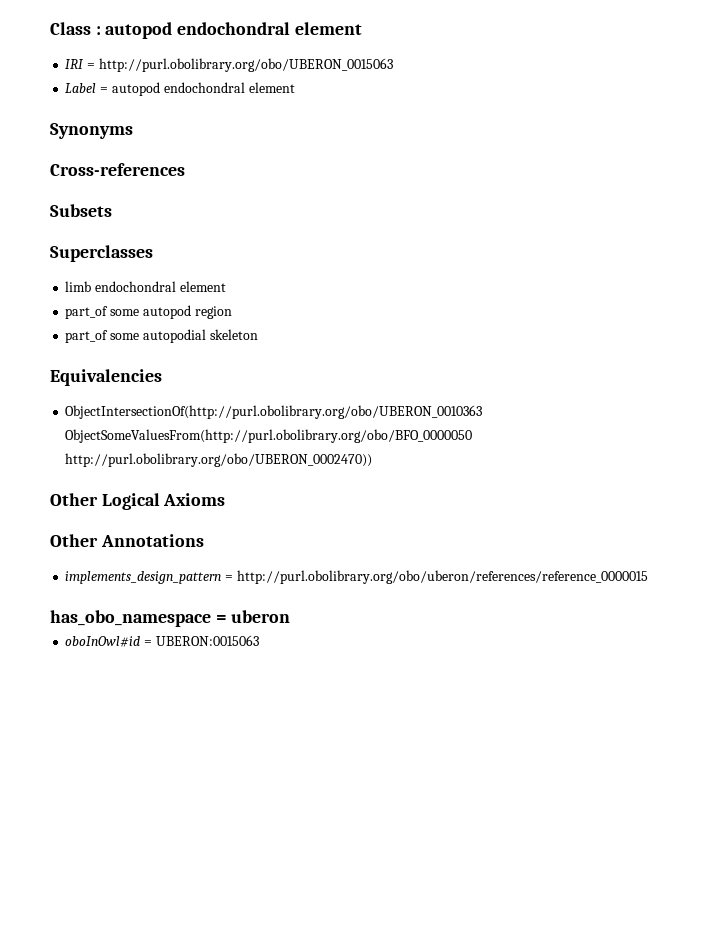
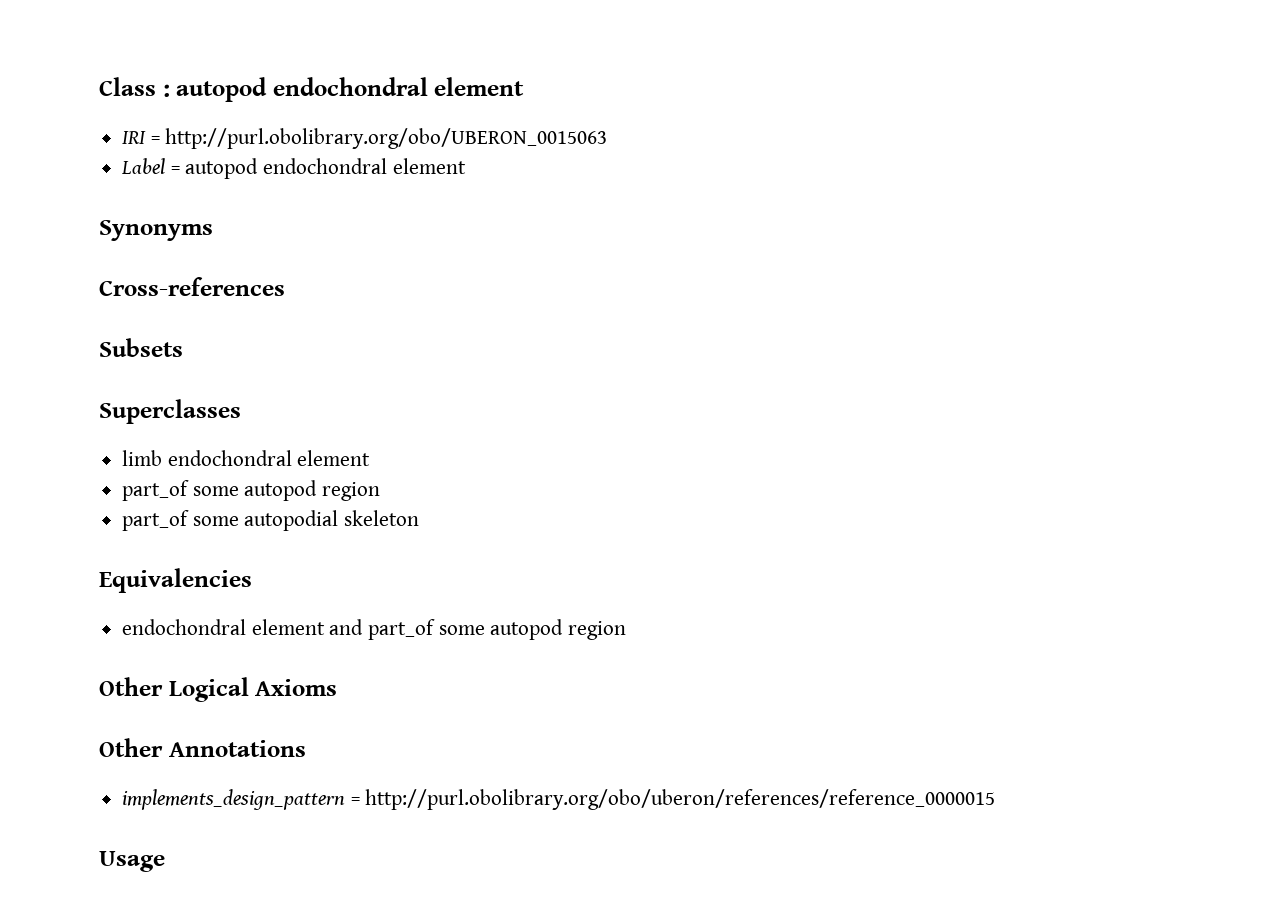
[65,405,483,419] [65,429,473,443] [65,453,373,467] ObjectIntersectionOf(http://purl.obolibrary.org/obo/UBERON_0010363 ObjectSomeValuesFrom(http://purl.obolibrary.org/obo/BFO_0000050 http://purl.obolibrary.org/obo/UBERON_0002470)) -> [122,619,627,640] endochondral element and part_of some autopod region
[50,610,291,627] [65,635,259,647] has_obo_namespace = uberon // oboInOwl#id = UBERON:0015063 -> [99,851,165,872] Usage

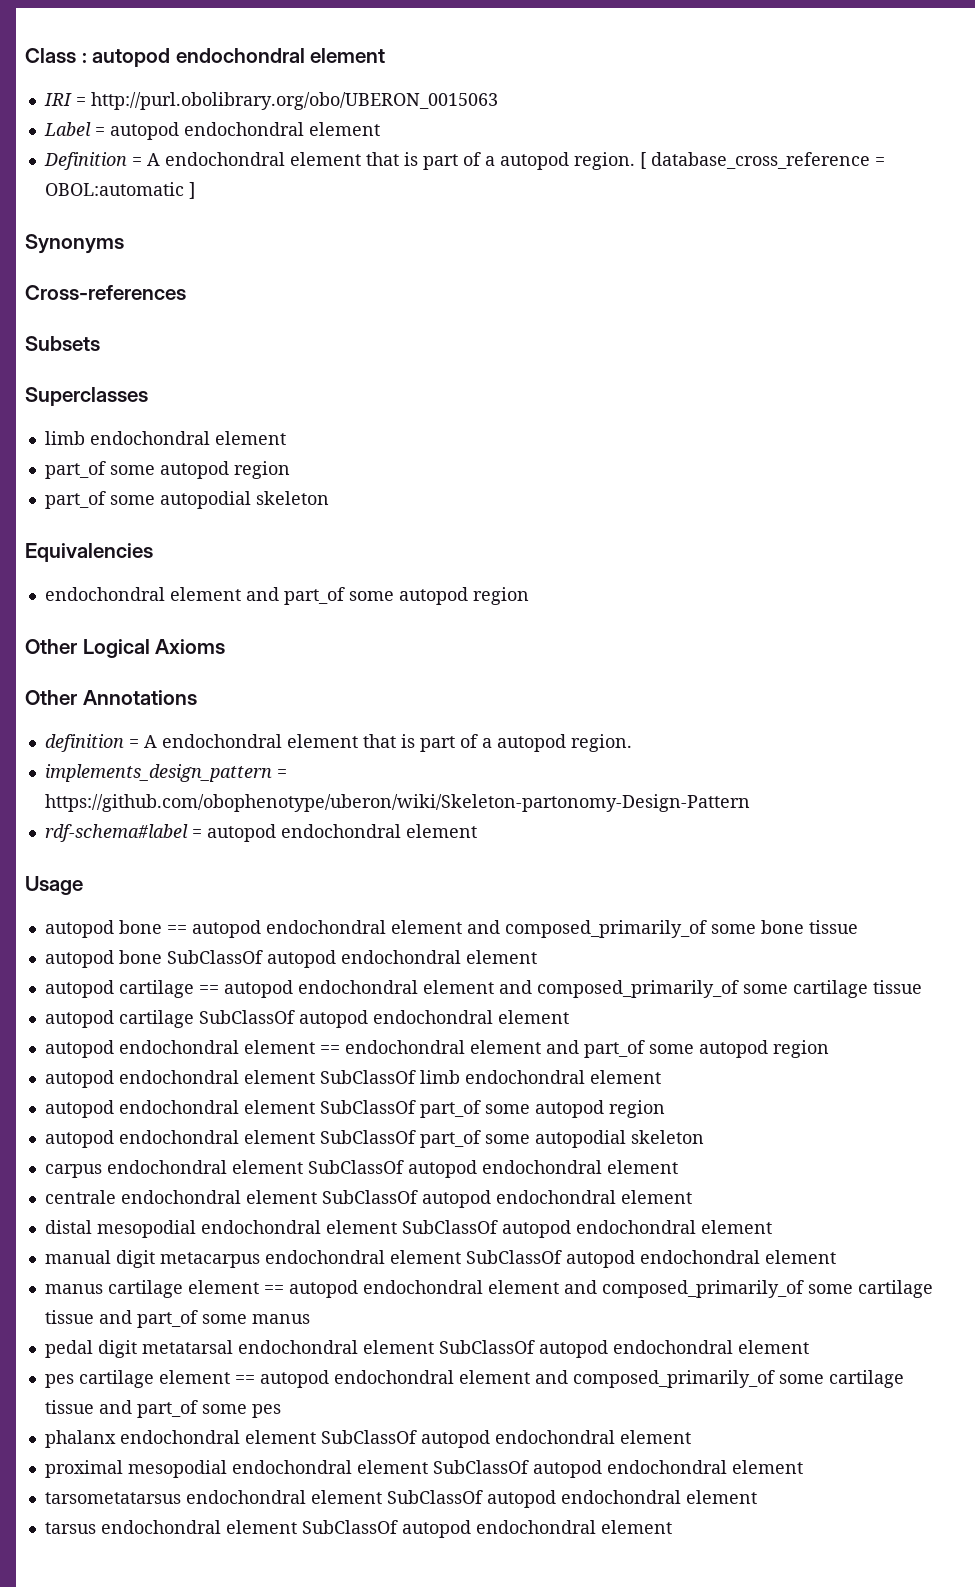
(466, 166) none -> [43,152,885,170] [44,182,195,199] // Definition = A endochondral element that is part of a autopod region. [ database_cross_reference = OBOL:automatic ]
[122,789,996,810] [99,851,165,872] implements_design_pattern = http://purl.obolibrary.org/obo/uberon/references/reference_0000015 // Usage -> [44,734,632,752] [44,764,287,782] [44,794,750,812] [44,824,477,842] [25,876,83,895] [44,920,858,938] [44,950,537,968] [44,980,922,998] [44,1010,569,1028] [44,1040,829,1058] [44,1070,661,1088] [44,1100,665,1118] [44,1130,704,1148] [44,1160,678,1178] [44,1190,692,1208] [44,1220,772,1238] [44,1250,836,1268] [44,1280,933,1298] [44,1310,310,1328] [44,1340,809,1358] [44,1370,904,1388] [44,1400,281,1418] [44,1430,691,1448] [44,1460,803,1478] [44,1490,757,1508] [44,1520,672,1538] definition = A endochondral element that is part of a autopod region. // implements_design_pattern = https://github.com/obophenotype/uberon/wiki/Skeleton-partonomy-Design-Pattern // rdf-schema#label = autopod endochondral element // Usage // autopod bone == autopod endochondral element and composed_primarily_of some bone tissue // autopod bone SubClassOf autopod endochondral element // autopod cartilage == autopod endochondral element and composed_primarily_of some cartilage tissue // autopod cartilage SubClassOf autopod endochondral element // autopod endochondral element == endochondral element and part_of some autopod region // autopod endochondral element SubClassOf limb endochondral element // autopod endochondral element SubClassOf part_of some autopod region // autopod endochondral element SubClassOf part_of some autopodial skeleton // carpus endochondral element SubClassOf autopod endochondral element // centrale endochondral element SubClassOf autopod endochondral element // distal mesopodial endochondral element SubClassOf autopod endochondral element // manual digit metacarpus endochondral element SubClassOf autopod endochondral element // manus cartilage element == autopod endochondral element and composed_primarily_of some cartilage tissue and part_of some manus // pedal digit metatarsal endochondral element SubClassOf autopod endochondral element // pes cartilage element == autopod endochondral element and composed_primarily_of some cartilage tissue and part_of some pes // phalanx endochondral element SubClassOf autopod endochondral element // proximal mesopodial endochondral element SubClassOf autopod endochondral element // tarsometatarsus endochondral element SubClassOf autopod endochondral element // tarsus endochondral element SubClassOf autopod endochondral element

